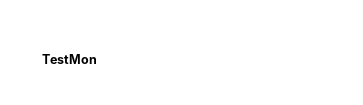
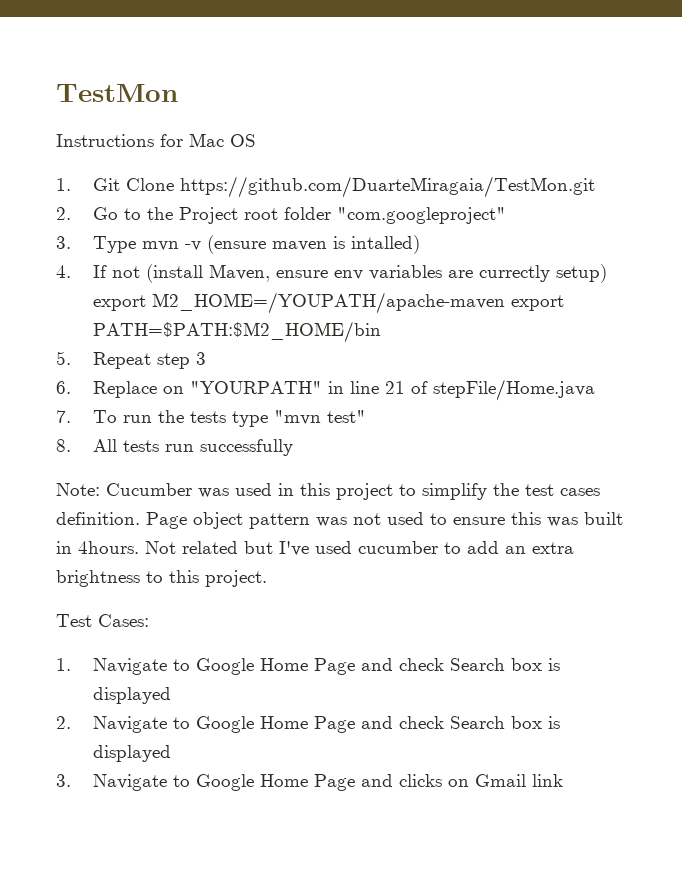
(97, 59) none -> [56,133,256,147] [56,176,595,198] [56,207,506,224] [56,235,420,254] [56,264,607,283] [92,292,564,314] [92,321,381,343] [56,351,206,369] [56,379,595,401] [56,410,366,427] [56,439,293,456] [56,483,600,500] [56,512,623,529] [56,541,574,556] [56,570,267,587] [56,614,149,627] [56,658,560,675] [92,687,171,704] [56,716,560,733] [92,745,171,762] [56,774,563,791] // Instructions for Mac OS // 1. Git Clone https://github.com/DuarteMiragaia/TestMon.git // 2. Go to the Project root folder "com.googleproject" // 3. Type mvn -v (ensure maven is intalled) // 4. If not (install Maven, ensure env variables are currectly setup) export M2_HOME=/YOUPATH/apache-maven export PATH=$PATH:$M2_HOME/bin // 5. Repeat step 3 // 6. Replace on "YOURPATH" in line 21 of stepFile/Home.java // 7. To run the tests type "mvn test" // 8. All tests run successfully // Note: Cucumber was used in this project to simplify the test cases definition. Page object pattern was not used to ensure this was built in 4hours. Not related but I've used cucumber to add an extra brightness to this project. // Test Cases: // 1. Navigate to Google Home Page and check Search box is displayed // 2. Navigate to Google Home Page and check Search box is displayed // 3. Navigate to Google Home Page and clicks on Gmail link

